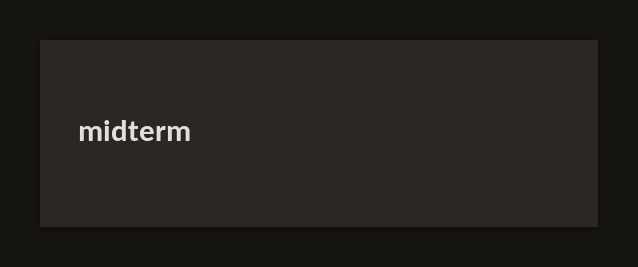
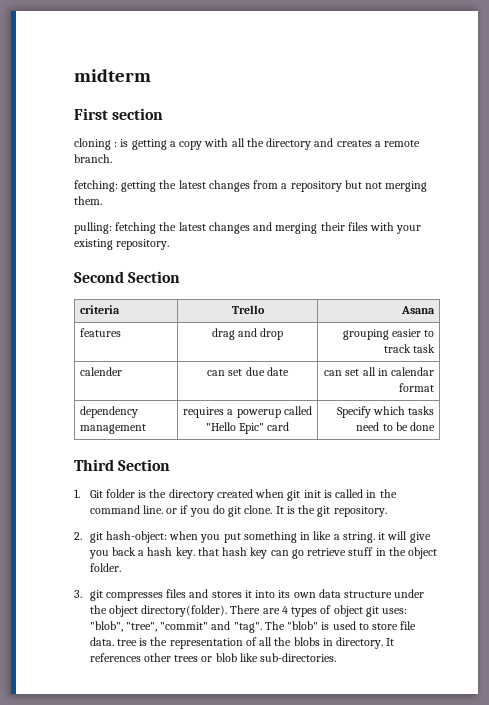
(191, 130) none -> [74,108,164,120] [74,138,421,150] [74,154,112,163] [74,180,428,192] [74,196,102,205] [74,222,422,234] [74,239,170,250] [74,271,181,283] [79,305,120,314] [231,305,265,314] [401,306,436,314] [79,328,121,337] [211,328,284,340] [342,329,435,340] [383,344,436,353] [79,367,122,376] [207,367,289,376] [324,367,435,376] [399,383,435,392] [79,406,138,418] [79,424,146,434] [183,406,312,418] [205,422,290,434] [336,406,435,418] [356,422,436,431] [74,459,171,471] [74,489,397,501] [89,505,387,517] [74,531,431,543] [88,547,438,559] [89,563,121,572] [74,589,425,601] [89,605,408,617] [89,621,417,633] [89,637,395,649] [89,653,337,662] // First section // cloning : is getting a copy with all the directory and creates a remote branch. // fetching: getting the latest changes from a repository but not merging them. // pulling: fetching the latest changes and merging their files with your existing repository. // Second Section // criteria | Trello | Asana // features | drag and drop | grouping easier to track task // calender | can set due date | can set all in calendar format // dependency management | requires a powerup called "Hello Epic" card | Specify which tasks need to be done // Third Section // 1. Git folder is the directory created when git init is called in the command line. or if you do git clone. It is the git repository. // 2. git hash-object: when you put something in like a string. it will give you back a hash key. that hash key can go retrieve stuff in the object folder. // 3. git compresses files and stores it into its own data structure under the object directory(folder). There are 4 types of object git uses: "blob", "tree", "commit" and "tag". The "blob" is used to store file data. tree is the representation of all the blobs in directory. It references other trees or blob like sub-directories.

